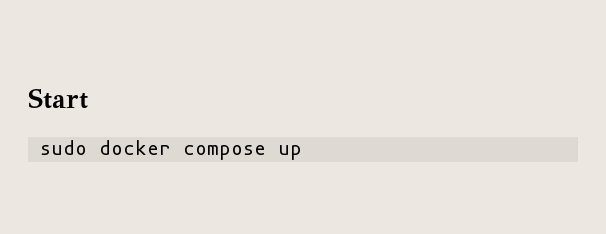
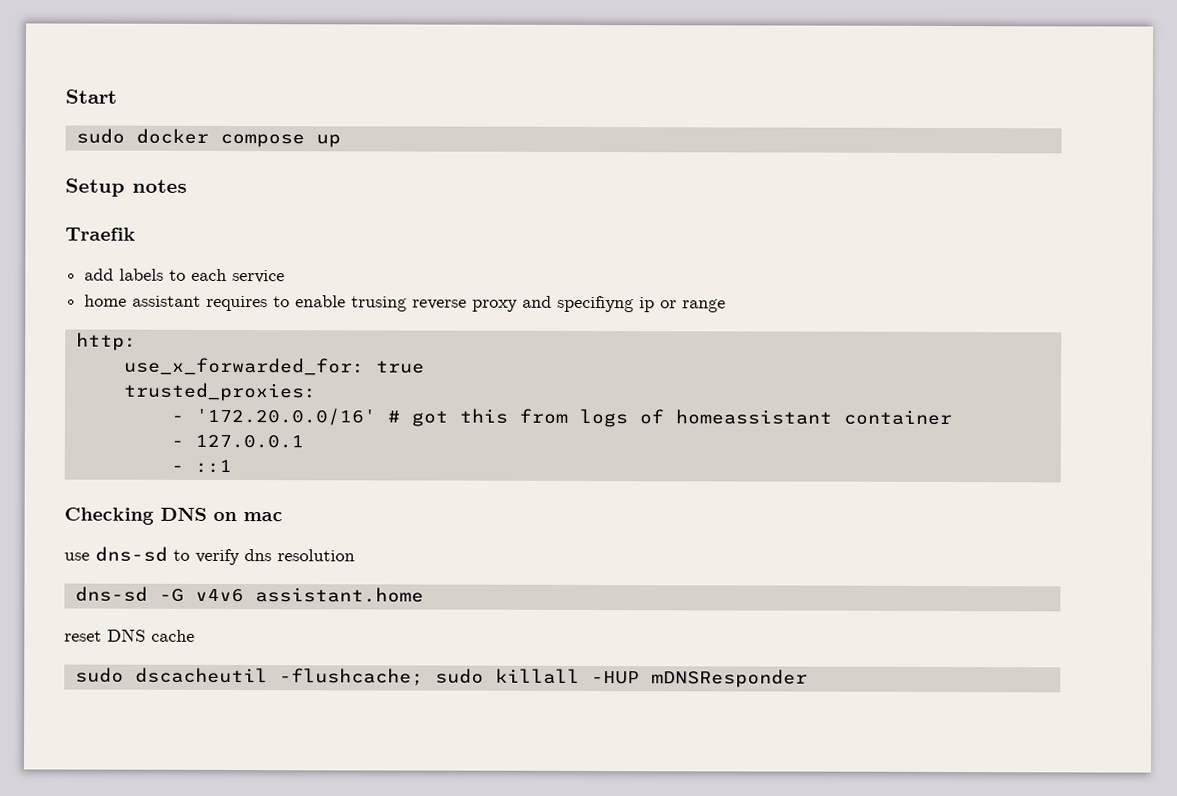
(302, 152) none -> [65,178,187,197] [65,227,136,241] [84,268,286,284] [84,294,727,313] [75,332,137,351] [123,357,425,376] [122,382,317,402] [170,407,952,428] [170,434,304,449] [170,459,232,474] [64,507,283,525] [64,546,355,566] [74,586,424,603] [64,628,195,642] [74,667,808,688] // Setup notes // Traefik // add labels to each service // home assistant requires to enable trusing reverse proxy and specifiyng ip or range // http: // use_x_forwarded_for: true // trusted_proxies: // - '172.20.0.0/16' # got this from logs of homeassistant container // - 127.0.0.1 // - ::1 // Checking DNS on mac // use dns-sd to verify dns resolution // dns-sd -G v4v6 assistant.home // reset DNS cache // sudo dscacheutil -flushcache; sudo killall -HUP mDNSResponder

